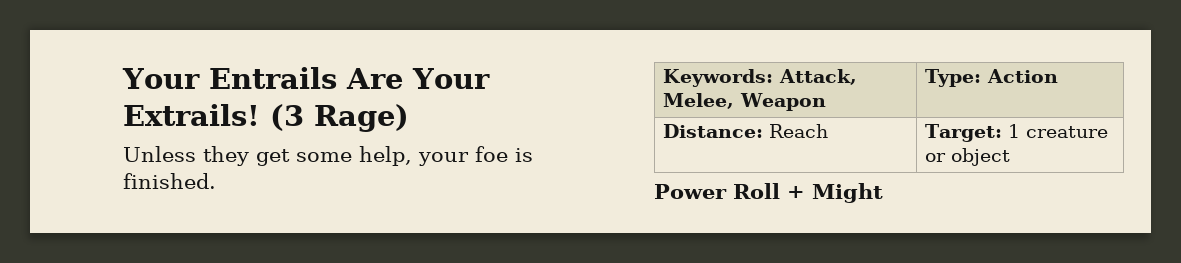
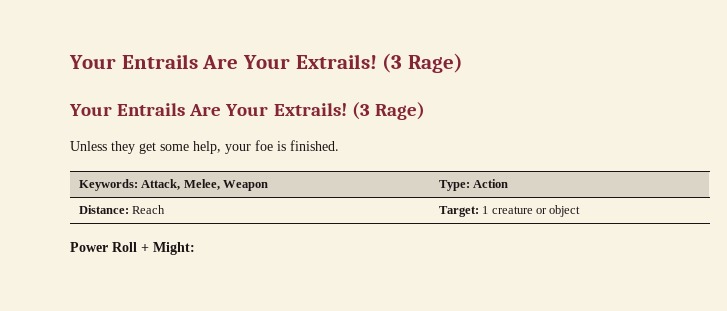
[122,67,490,89] [123,104,409,132] Your Entrails Are Your Extrails! (3 Rage) -> [69,53,464,73] [69,102,425,120] Your Entrails Are Your Extrails! (3 Rage) // Your Entrails Are Your Extrails! (3 Rage)
[812,183,883,203] Might -> [153,242,195,255] Might:

